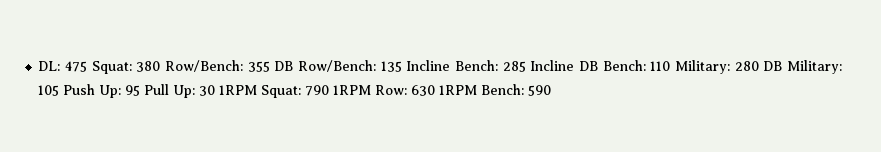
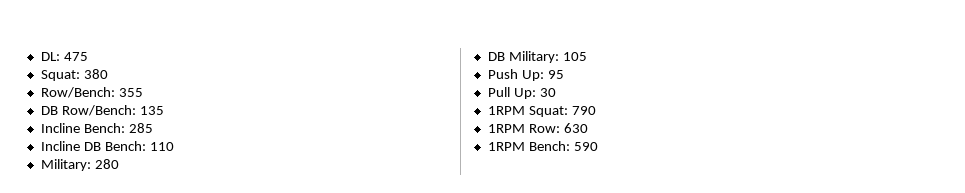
(88, 66) none -> (88, 56) //
(161, 66) none -> (108, 74) //
(270, 66) none -> (143, 92) //
(402, 66) none -> (164, 110) //
(526, 66) none -> (153, 128) //
(671, 66) none -> (174, 146) //
(759, 66) none -> (119, 164) //
(60, 90) none -> (587, 56) //
(141, 90) none -> (564, 74) //
(216, 90) none -> (556, 92) //
(330, 90) none -> (596, 110) //
(436, 90) none -> (588, 128) //

